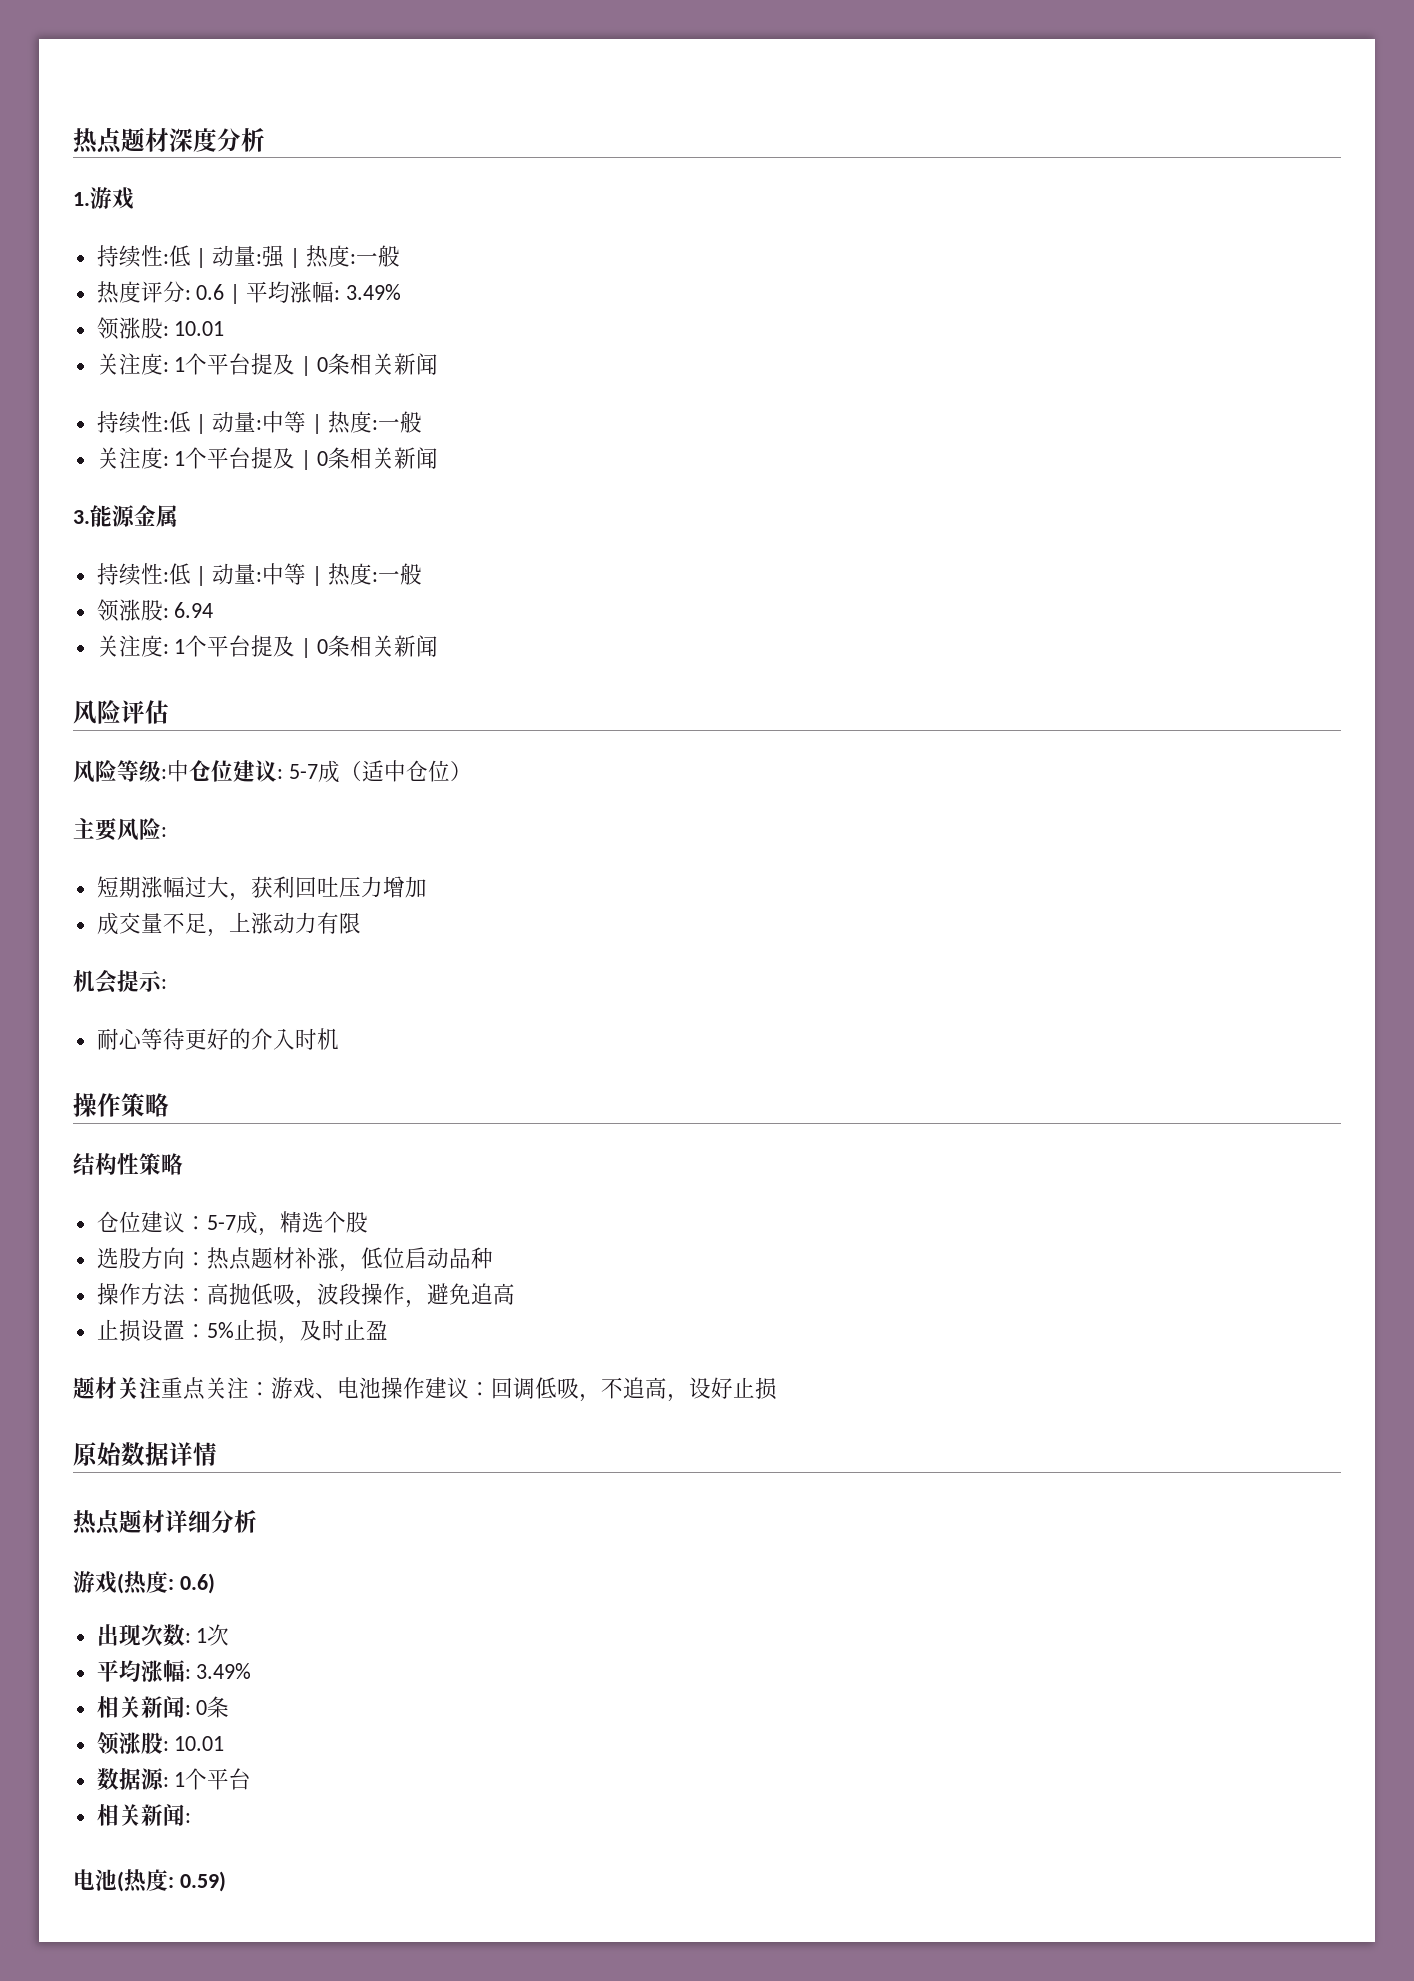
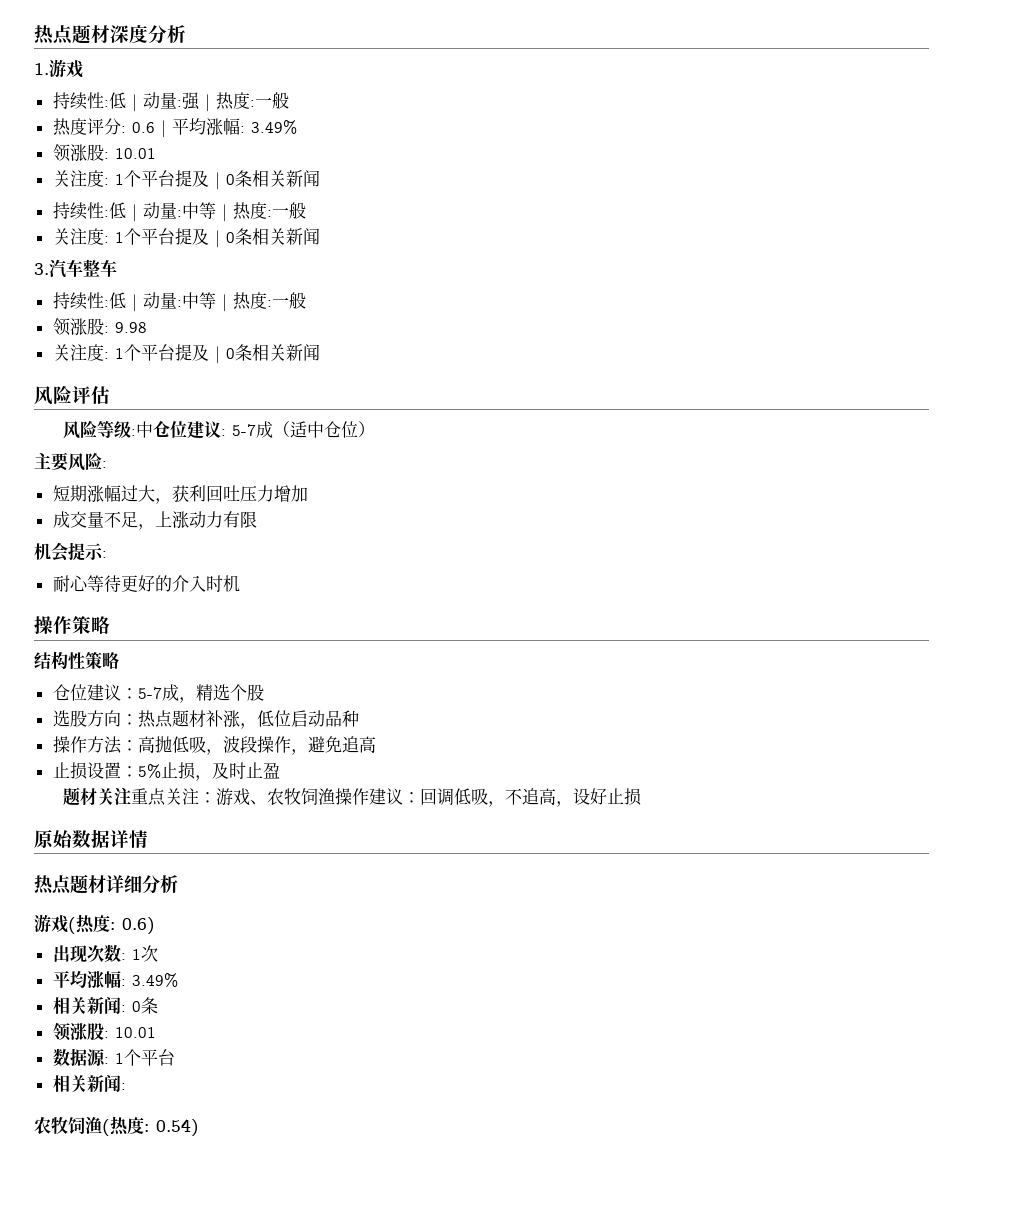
[90,505,178,527] 能源金属 -> [49,259,117,278] 汽车整车
[174,602,214,618] 6.94 -> [114,322,147,333] 9.98
[337,1377,381,1399] 电池 -> [267,788,336,806] 农牧饲渔
[73,1869,226,1893] 电池(热度: 0.59) -> [33,1116,199,1137] 农牧饲渔(热度: 0.54)

